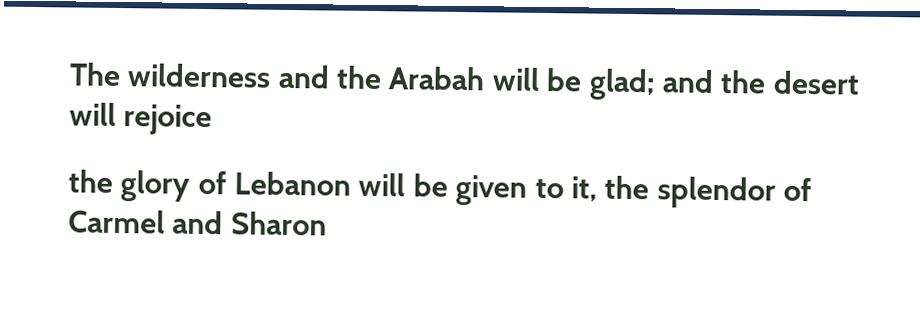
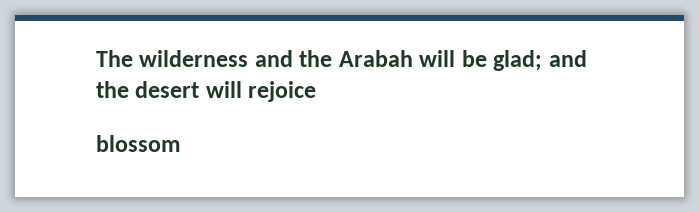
[68,169,813,209] [68,209,327,236] the glory of Lebanon will be given to it, the splendor of Carmel and Sharon -> [96,135,181,152] blossom

